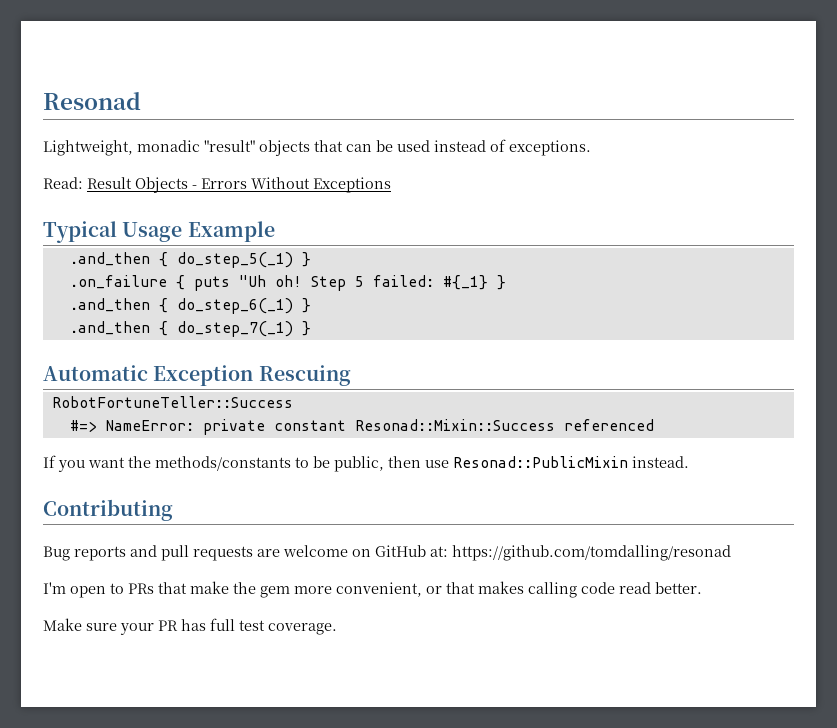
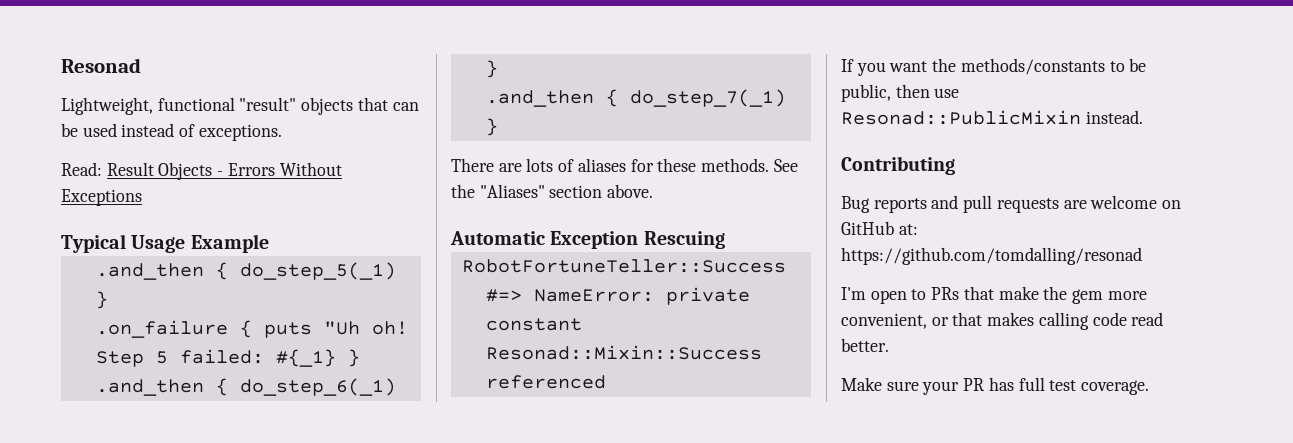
[137,140,200,152] monadic -> [157,97,235,111] functional
(311, 328) none -> [451,158,798,172] [451,184,654,198] // There are lots of aliases for these methods. See the "Aliases" section above.

